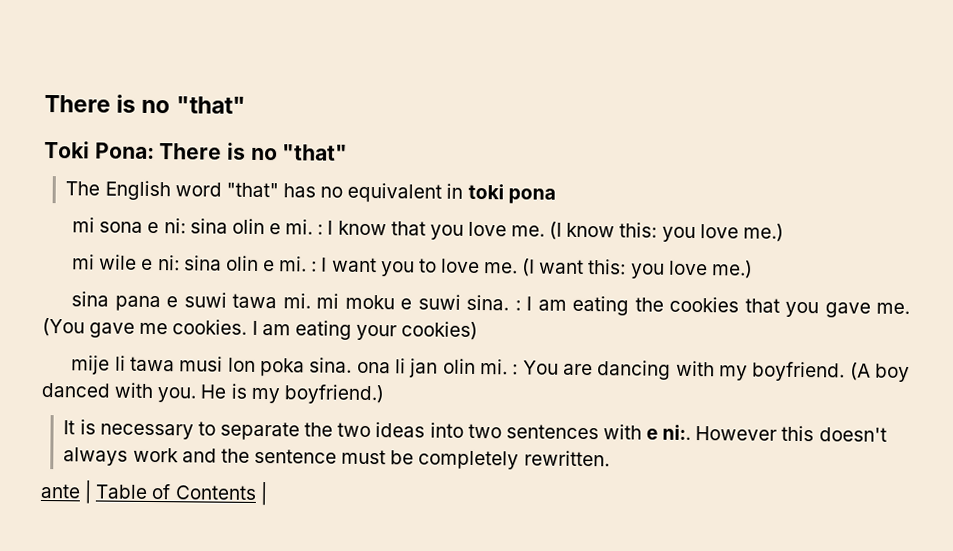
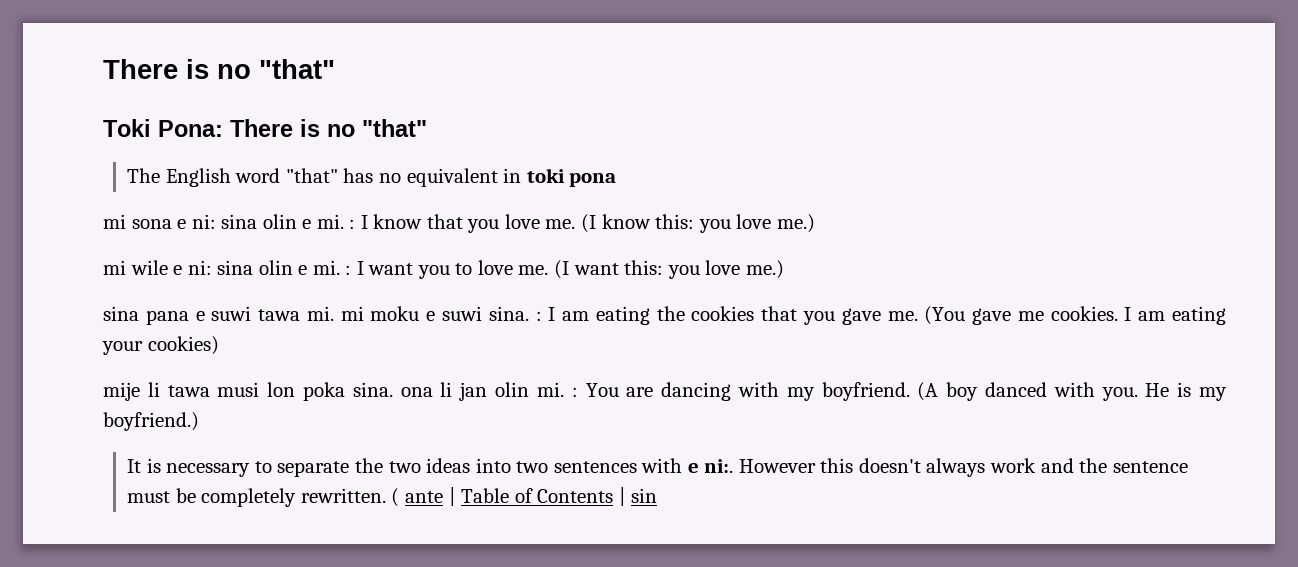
(610, 458) // -> [391,488,400,507] (
(268, 494) none -> [631,488,658,503] sin

